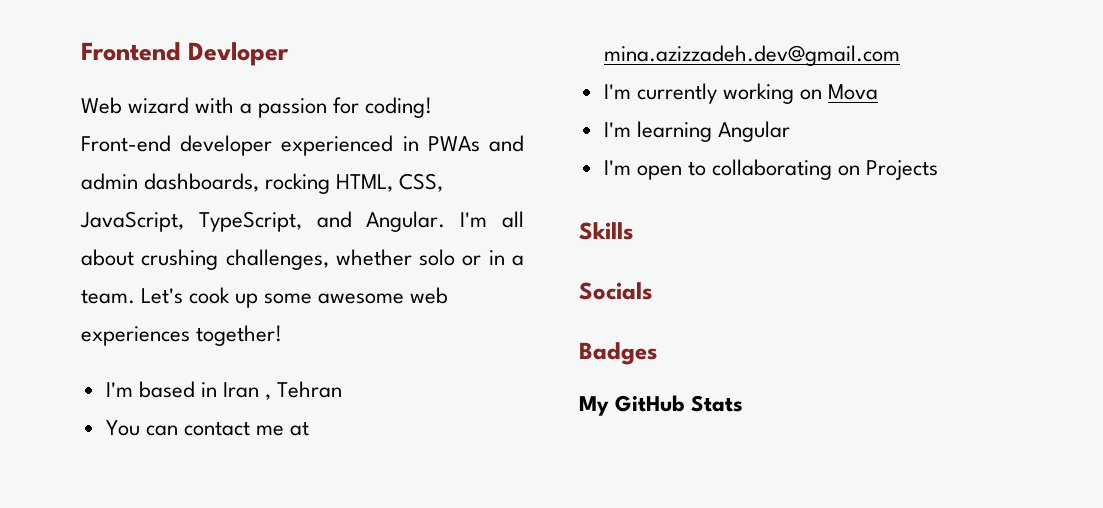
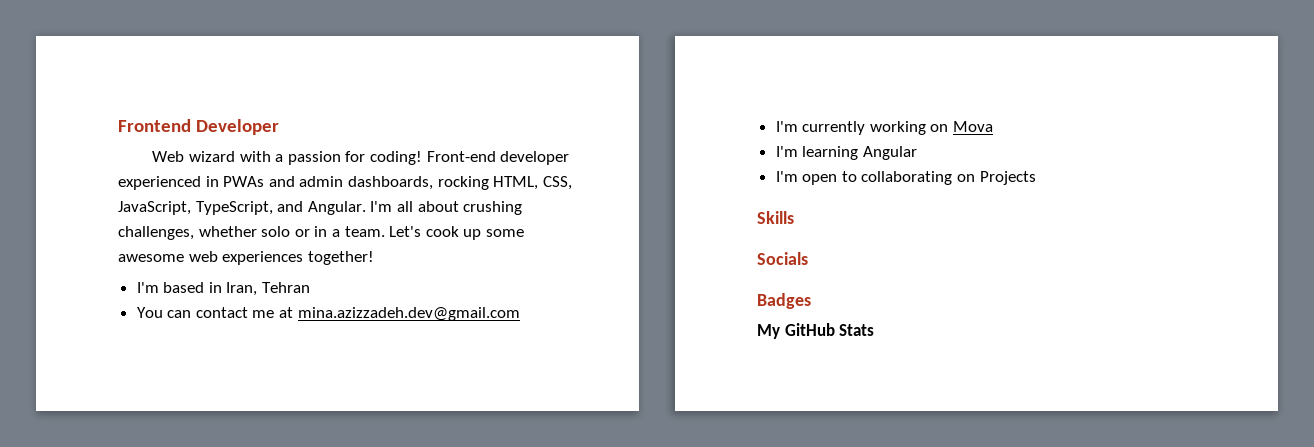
[188,42,290,66] Devloper -> [195,119,279,135] Developer
[222,382,272,400] Iran , -> [226,282,258,296] Iran,

